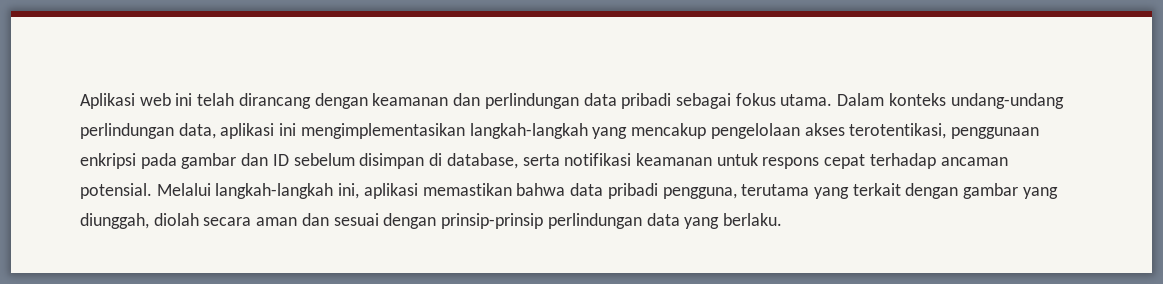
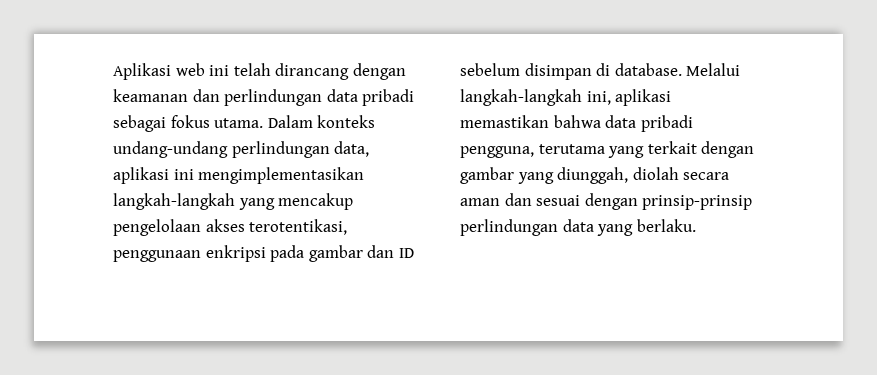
[446,153,1008,169] [80,183,152,199] database, serta notifikasi keamanan untuk respons cepat terhadap ancaman potensial. -> [614,63,682,76] database.

